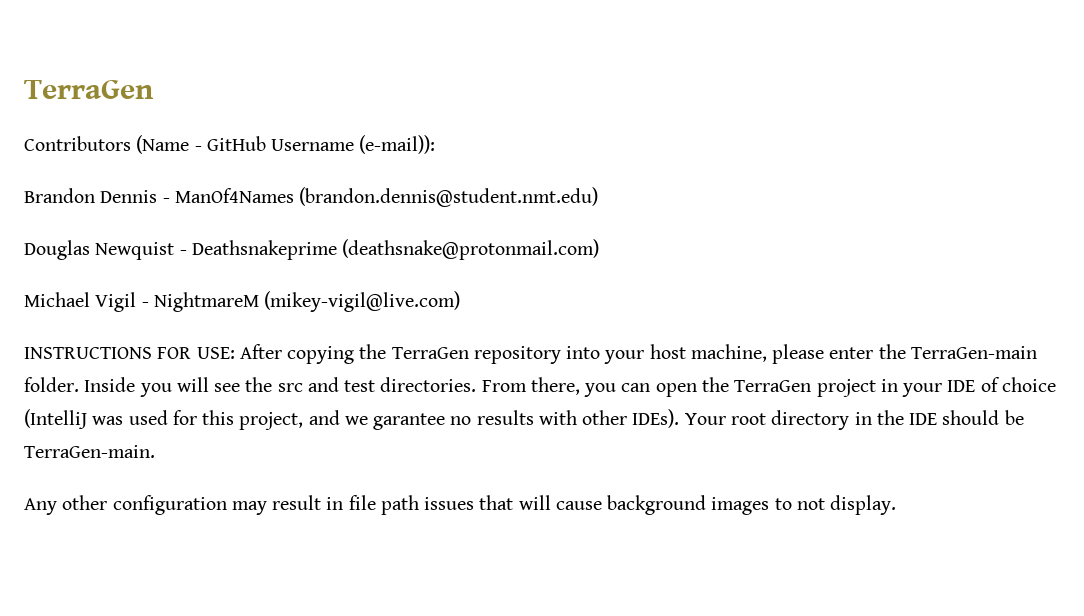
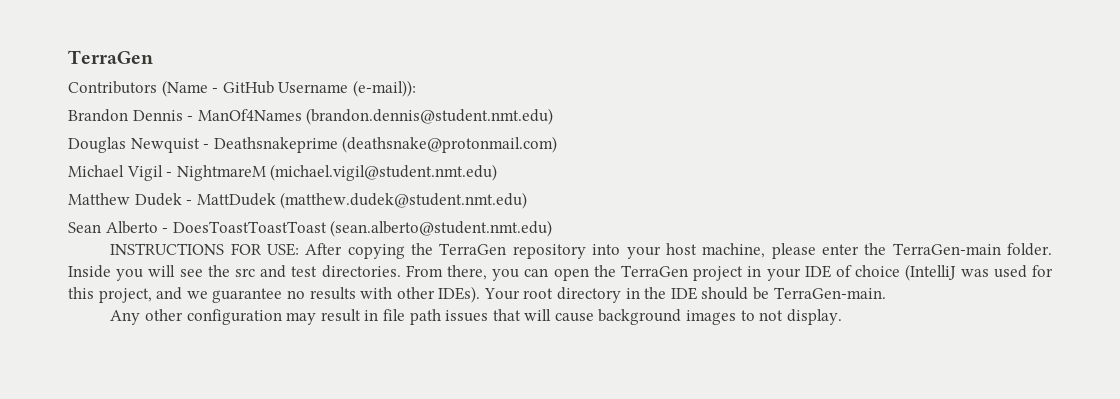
[264,291,461,312] (mikey-vigil@live.com) -> [270,164,498,181] [68,192,528,209] [68,220,553,237] (michael.vigil@student.nmt.edu) // Matthew Dudek - MattDudek (matthew.dudek@student.nmt.edu) // Sean Alberto - DoesToastToastToast (sean.alberto@student.nmt.edu)
[373,413,446,430] garantee -> [212,288,283,303] guarantee

